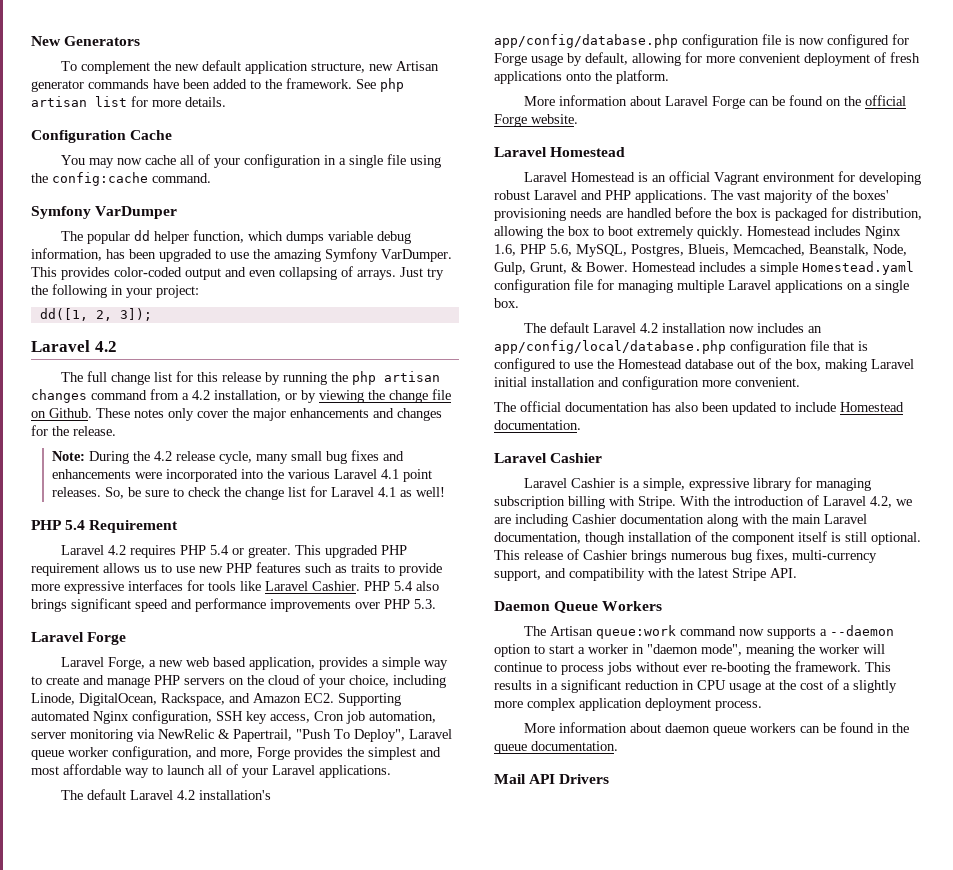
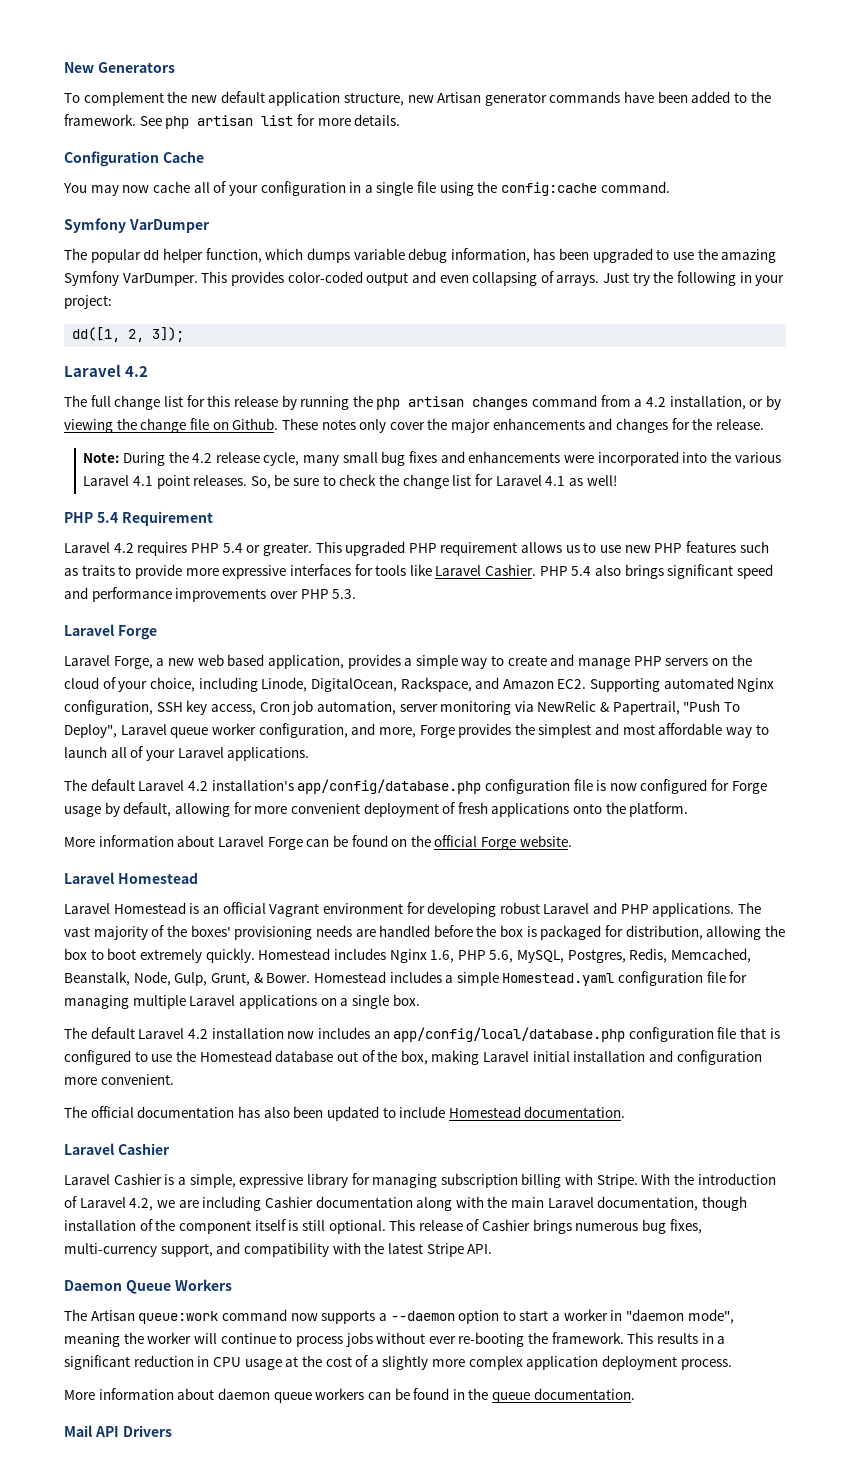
[688,244,729,256] Blueis, -> [629,948,668,963] Redis,

